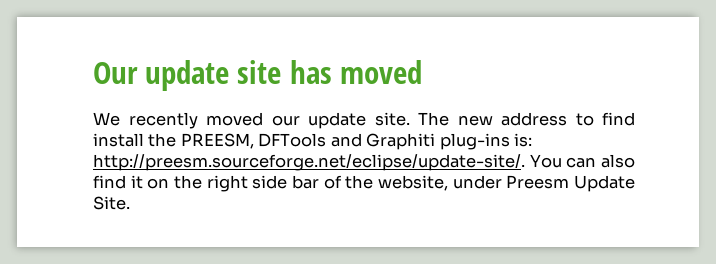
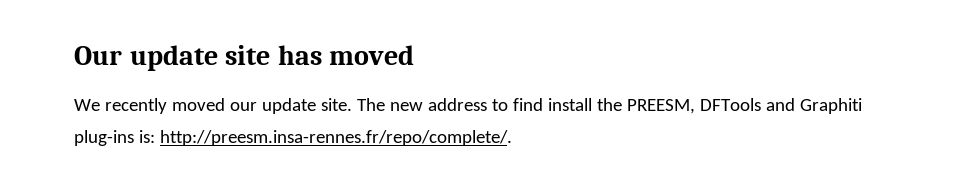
[93,154,635,171] [93,175,635,192] [93,196,130,210] http://preesm.sourceforge.net/eclipse/update-site/. You can also find it on the right side bar of the website, under Preesm Update Site. -> [159,130,512,146] http://preesm.insa-rennes.fr/repo/complete/.

